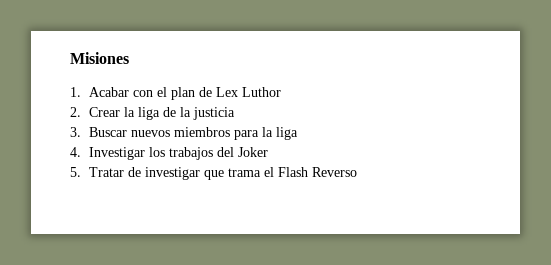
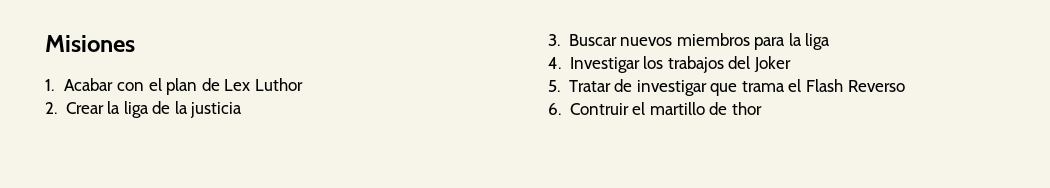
(358, 172) none -> [548,102,762,115] // 6. Contruir el martillo de thor

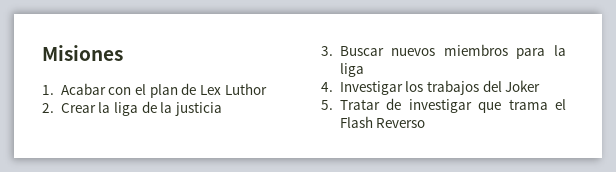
[548,102,762,115] // 6. Contruir el martillo de thor -> (426, 123) none

